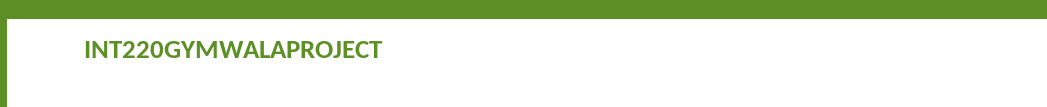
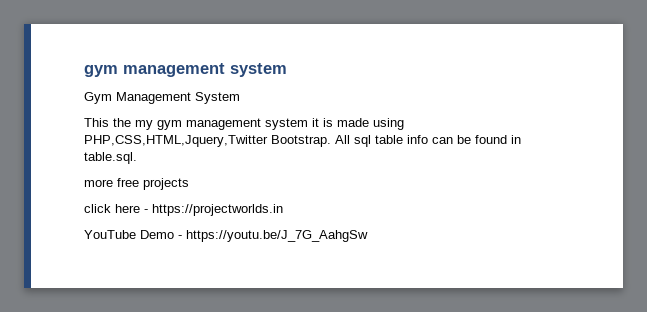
[84,41,383,58] INT220GYMWALAPROJECT -> [84,63,287,77] [84,92,240,104] [84,118,404,130] [84,135,521,147] [84,152,137,164] [84,178,189,190] [84,204,283,216] [84,230,368,242] gym management system // Gym Management System // This the my gym management system it is made using PHP,CSS,HTML,Jquery,Twitter Bootstrap. All sql table info can be found in table.sql. // more free projects // click here - https://projectworlds.in // YouTube Demo - https://youtu.be/J_7G_AahgSw

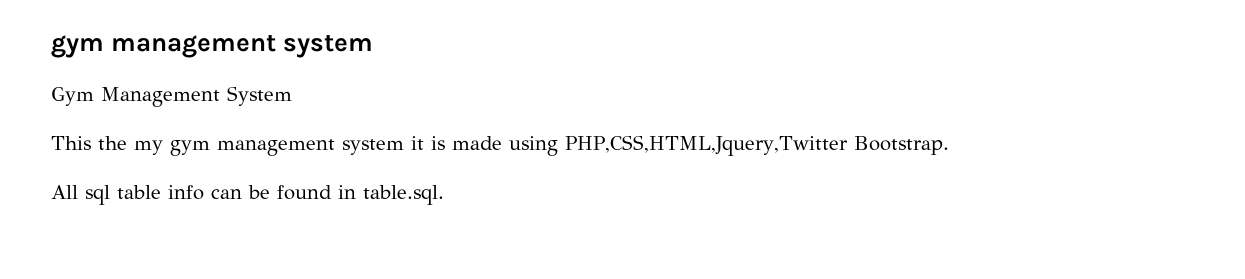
(331, 141) none -> (949, 145) //
[84,178,189,190] [84,204,283,216] [84,230,368,242] // more free projects // click here - https://projectworlds.in // YouTube Demo - https://youtu.be/J_7G_AahgSw -> (444, 195) none

